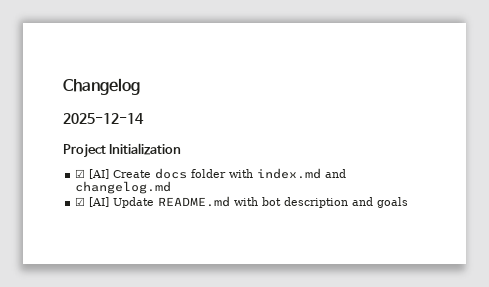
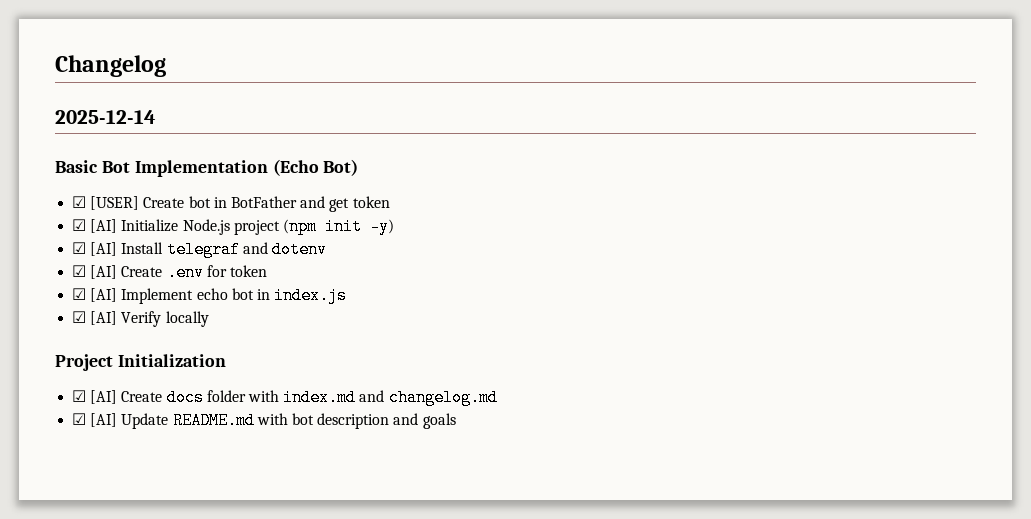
(144, 118) none -> [55,159,359,177] [72,196,390,212] [72,218,394,235] [72,241,327,258] [72,264,267,281] [72,287,348,304] [72,311,209,327] // Basic Bot Implementation (Echo Bot) // ☑ [USER] Create bot in BotFather and get token // ☑ [AI] Initialize Node.js project (npm init -y) // ☑ [AI] Install telegraf and dotenv // ☑ [AI] Create .env for token // ☑ [AI] Implement echo bot in index.js // ☑ [AI] Verify locally

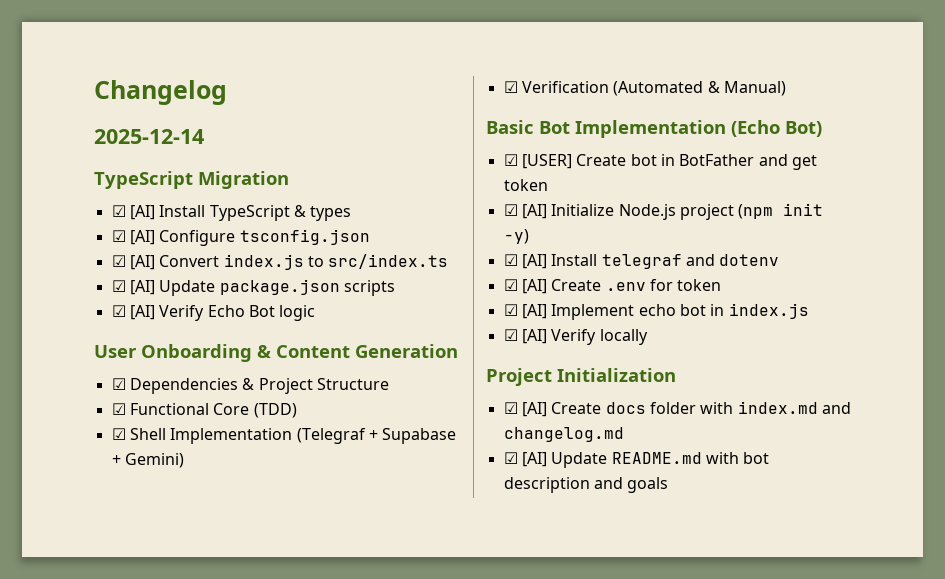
(156, 117) none -> [94,171,289,189] [111,205,352,221] [111,229,370,246] [111,254,449,270] [111,279,395,296] [111,305,316,321] [94,344,458,362] [111,378,389,394] [111,403,297,418] [111,428,457,444] [111,453,184,468] [503,81,786,96] // TypeScript Migration // ☑ [AI] Install TypeScript & types // ☑ [AI] Configure tsconfig.json // ☑ [AI] Convert index.js to src/index.ts // ☑ [AI] Update package.json scripts // ☑ [AI] Verify Echo Bot logic // User Onboarding & Content Generation // ☑ Dependencies & Project Structure // ☑ Functional Core (TDD) // ☑ Shell Implementation (Telegraf + Supabase + Gemini) // ☑ Verification (Automated & Manual)

